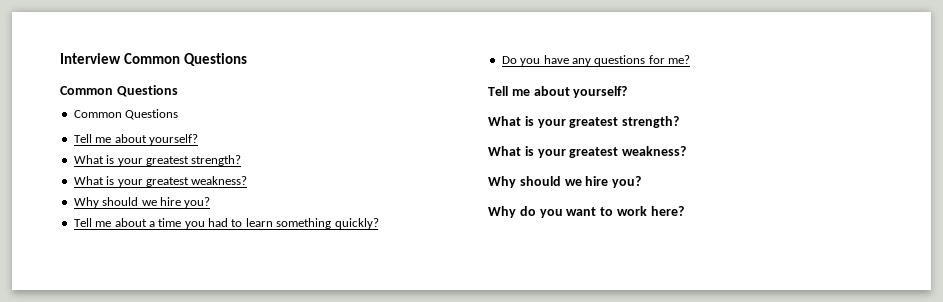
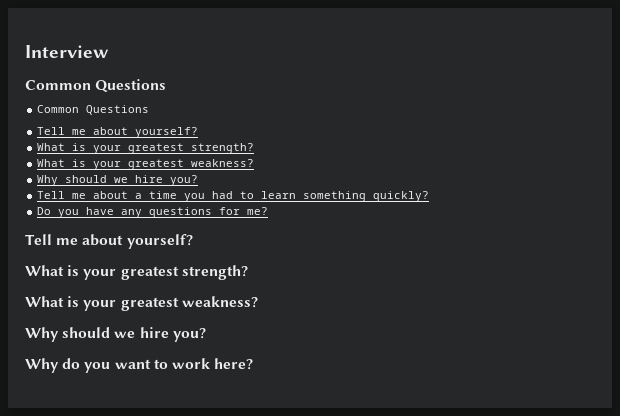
[124,53,248,66] Common Questions -> (109, 51) none

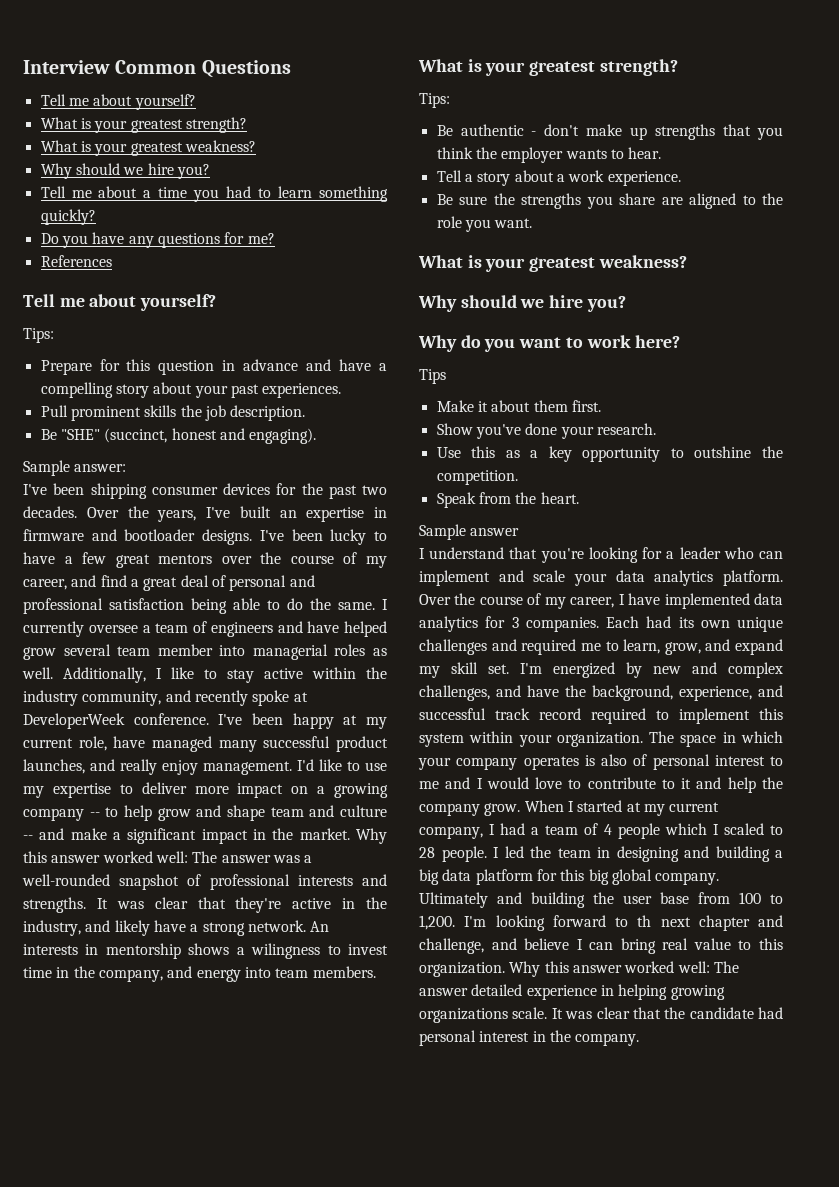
[25,79,167,93] // Common Questions // -> (110, 67) none
[25,234,193,249] [25,265,248,280] // Tell me about yourself? // What is your greatest strength? -> [40,255,112,267] [23,294,217,311] [23,328,54,343] [40,359,388,375] [40,382,342,398] [40,405,306,421] [40,428,317,444] [23,460,127,476] [23,483,387,499] [23,506,387,522] [23,529,388,545] [23,552,387,568] [23,575,315,591] [23,598,388,614] [23,621,387,637] [23,644,387,660] [22,667,387,683] [23,690,308,706] [23,713,388,729] [23,736,389,752] [23,759,387,775] [23,782,388,798] [23,805,387,821] [23,828,387,844] [23,851,313,863] [22,874,387,890] [23,897,387,913] [23,920,330,936] [23,943,388,959] [23,966,376,982] [418,59,678,76] [419,93,450,108] [436,124,783,140] [436,147,662,163] [436,170,681,186] [436,193,783,209] [436,216,533,232] // References // Tell me about yourself? // Tips: // Prepare for this question in advance and have a compelling story about your past experiences. // Pull prominent skills the job description. // Be "SHE" (succinct, honest and engaging). // Sample answer: // I've been shipping consumer devices for the past two decades. Over the years, I've built an expertise in firmware and bootloader designs. I've been lucky to have a few great mentors over the course of my career, and find a great deal of personal and professional satisfaction being able to do the same. I currently oversee a team of engineers and have helped grow several team member into managerial roles as well. Additionally, I like to stay active within the industry community, and recently spoke at DeveloperWeek conference. I've been happy at my current role, have managed many successful product launches, and really enjoy management. I'd like to use my expertise to deliver more impact on a growing company -- to help grow and shape team and culture -- and make a significant impact in the market. Why this answer worked well: The answer was a well-rounded snapshot of professional interests and strengths. It was clear that they're active in the industry, and likely have a strong network. An interests in mentorship shows a wilingness to invest time in the company, and energy into team members. // What is your greatest strength? // Tips: // Be authentic - don't make up strengths that you think the employer wants to hear. // Tell a story about a work experience. // Be sure the strengths you share are aligned to the role you want.
(254, 364) none -> [419,369,446,384] [436,400,601,412] [436,423,656,439] [436,446,783,462] [436,470,518,485] [436,492,579,508] [419,524,520,540] [419,547,783,563] [419,570,783,586] [419,593,783,609] [419,616,783,632] [419,639,783,655] [419,662,783,678] [419,685,783,701] [419,708,783,724] [419,731,783,747] [418,754,783,770] [419,777,783,793] [419,800,720,816] [419,823,783,839] [419,846,783,862] [419,869,720,885] [419,892,783,908] [419,915,783,931] [419,938,783,954] [419,961,739,977] [419,984,725,1000] [419,1007,783,1023] [419,1030,640,1046] // Tips // Make it about them first. // Show you've done your research. // Use this as a key opportunity to outshine the competition. // Speak from the heart. // Sample answer // I understand that you're looking for a leader who can implement and scale your data analytics platform. Over the course of my career, I have implemented data analytics for 3 companies. Each had its own unique challenges and required me to learn, grow, and expand my skill set. I'm energized by new and complex challenges, and have the background, experience, and successful track record required to implement this system within your organization. The space in which your company operates is also of personal interest to me and I would love to contribute to it and help the company grow. When I started at my current company, I had a team of 4 people which I scaled to 28 people. I led the team in designing and building a big data platform for this big global company. Ultimately and building the user base from 100 to 1,200. I'm looking forward to th next chapter and challenge, and believe I can bring real value to this organization. Why this answer worked well: The answer detailed experience in helping growing organizations scale. It was clear that the candidate had personal interest in the company.

